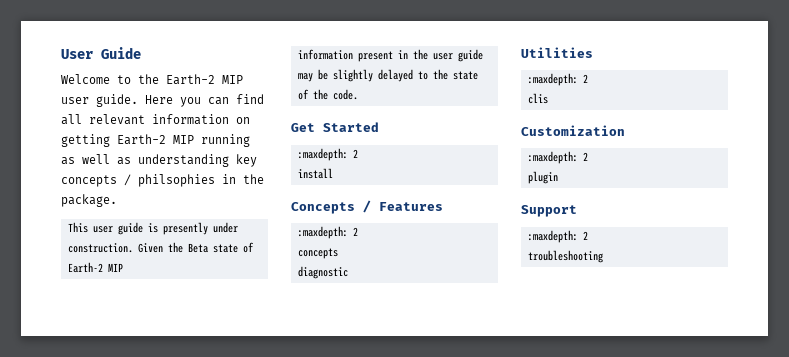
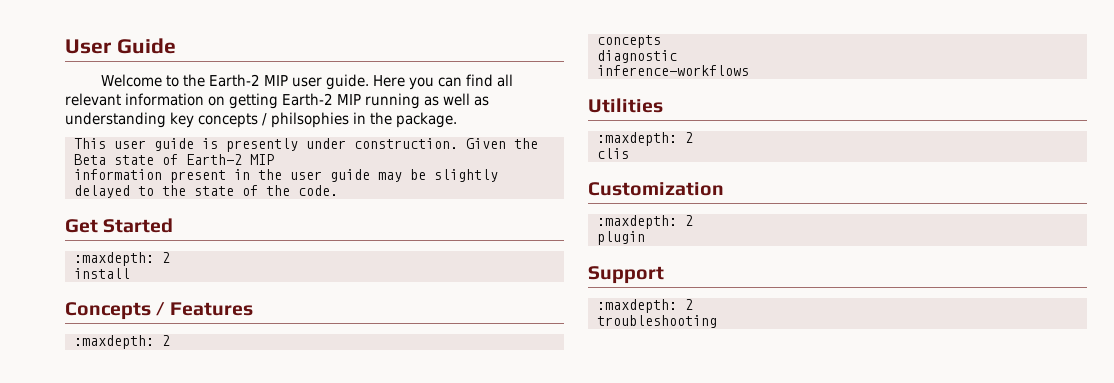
(348, 272) none -> [597,65,749,76] // inference-workflows

